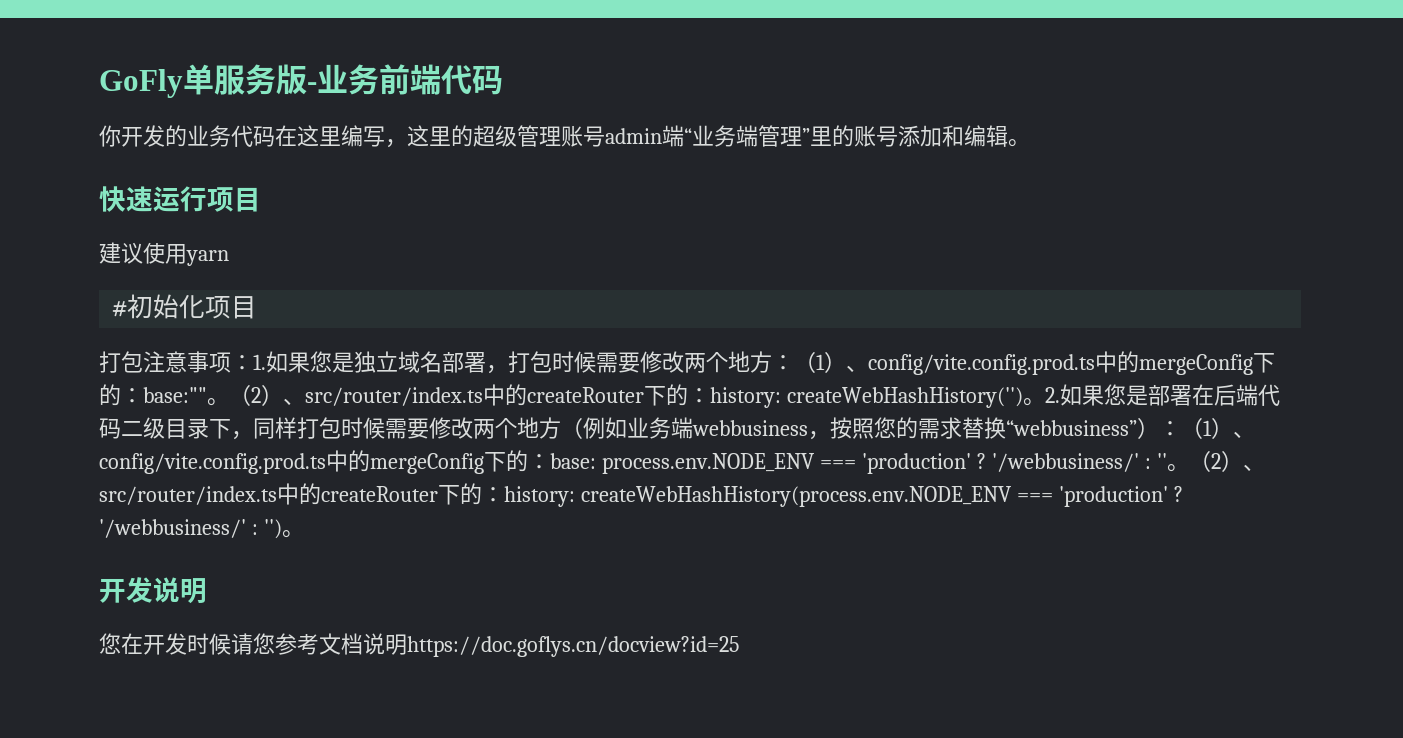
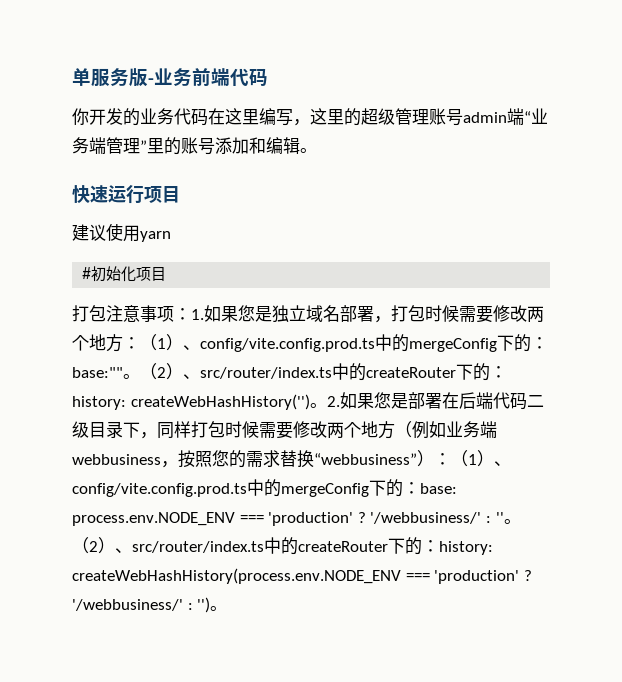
[99,69,183,98] GoFly -> (72, 77) none
[99,577,207,604] [99,633,739,657] // 开发说明 // 您在开发时候请您参考文档说明https://doc.goflys.cn/docview?id=25 -> (228, 608) none

